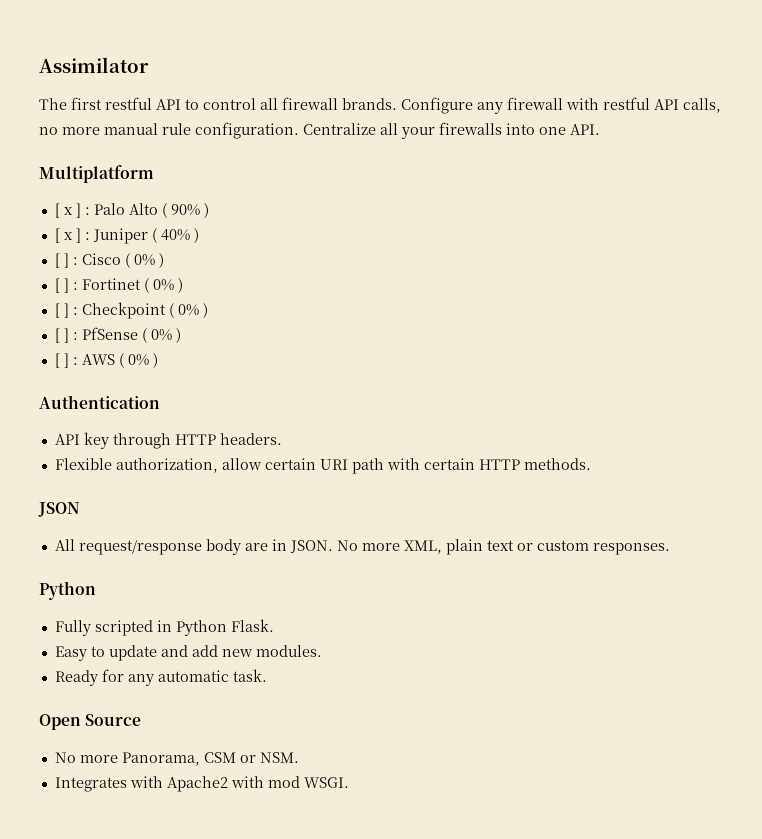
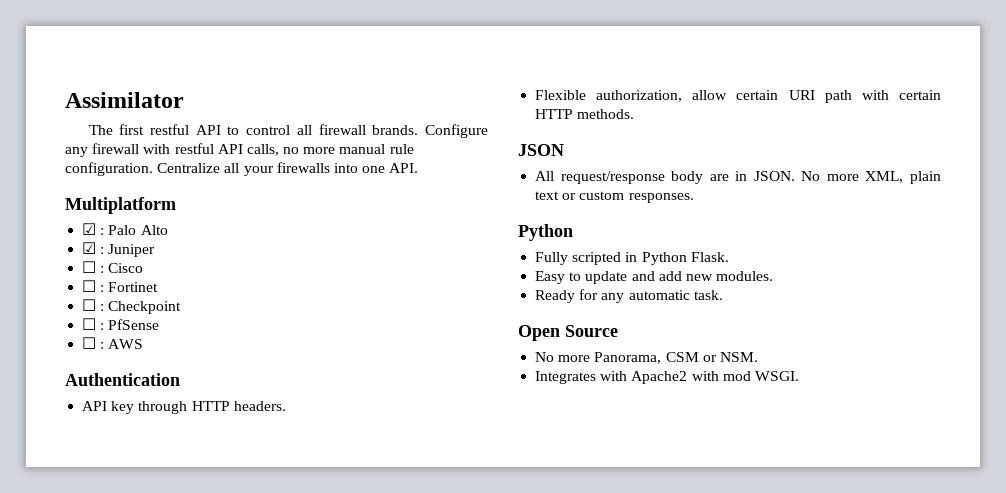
[54,203,81,218] [ x ] -> [82,223,97,235] ☑
[161,203,209,218] [54,228,199,244] [54,253,164,268] [54,278,183,293] [54,302,208,319] [54,327,181,343] [54,353,69,368] ( 90% ) // [ x ] : Juniper ( 40% ) // [ ] : Cisco ( 0% ) // [ ] : Fortinet ( 0% ) // [ ] : Checkpoint ( 0% ) // [ ] : PfSense ( 0% ) // [ ] -> [82,242,156,257] [82,261,144,273] [82,280,159,292] [82,299,182,314] [82,318,160,330] [82,337,97,349] // ☑ : Juniper // ☐ : Cisco // ☐ : Fortinet // ☐ : Checkpoint // ☐ : PfSense // ☐
[118,353,158,368] ( 0% ) -> (144, 344) none

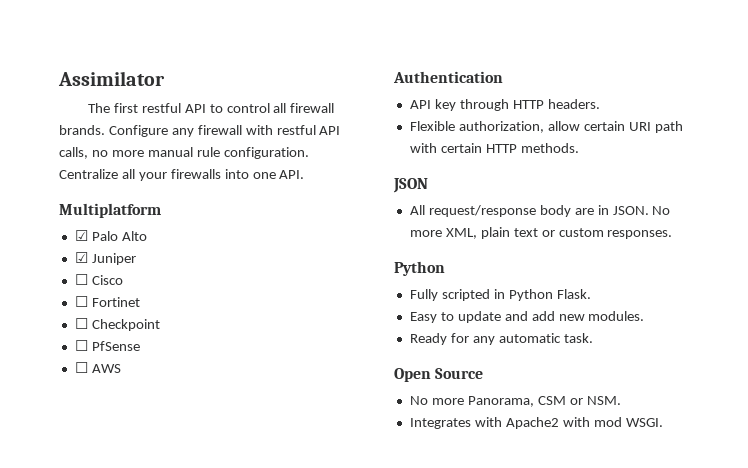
[100,228,105,235] : -> (88, 235) none
[100,247,105,254] : -> (88, 257) none
[100,266,105,273] : -> (88, 279) none
[100,285,105,292] : -> (88, 301) none
[100,304,105,311] : -> (88, 323) none
[100,323,105,330] : -> (88, 345) none
[100,342,105,349] : -> (88, 367) none

